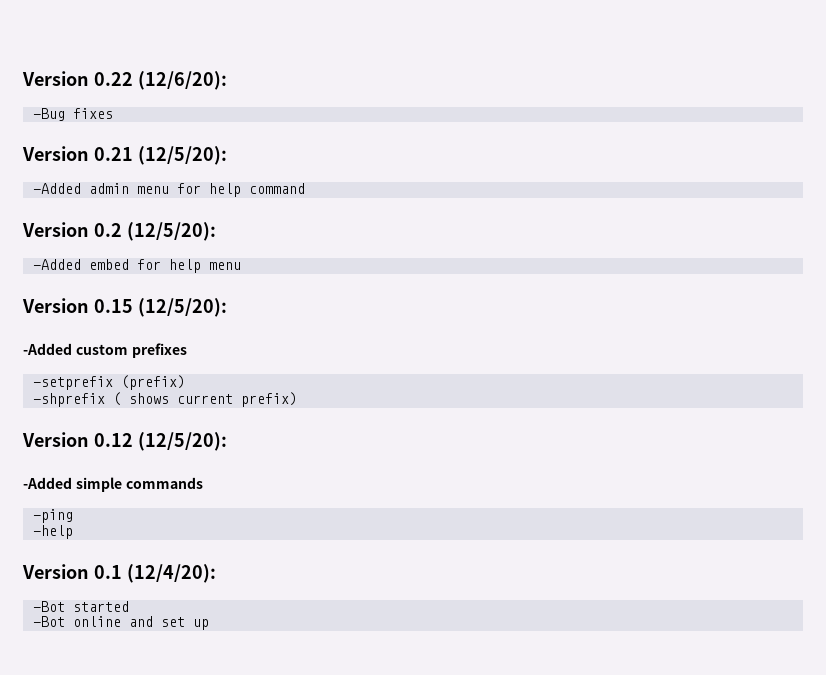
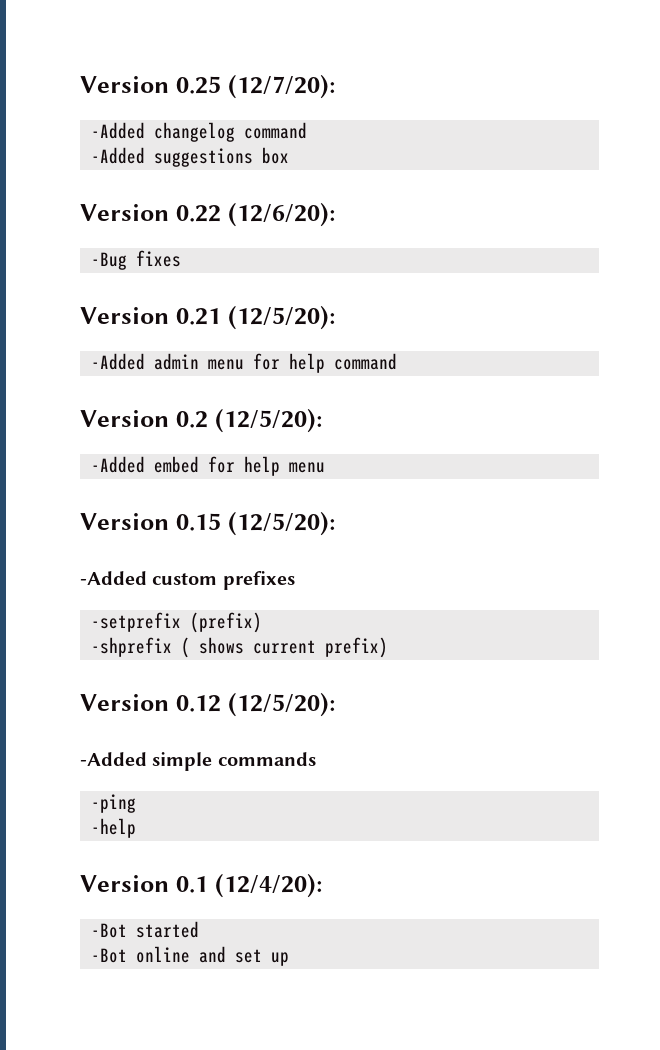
[22,71,89,86] Version -> [80,74,335,99] [90,122,307,142] [90,147,289,167] [80,204,169,221] Version 0.25 (12/7/20): // -Added changelog command // -Added suggestions box // Version

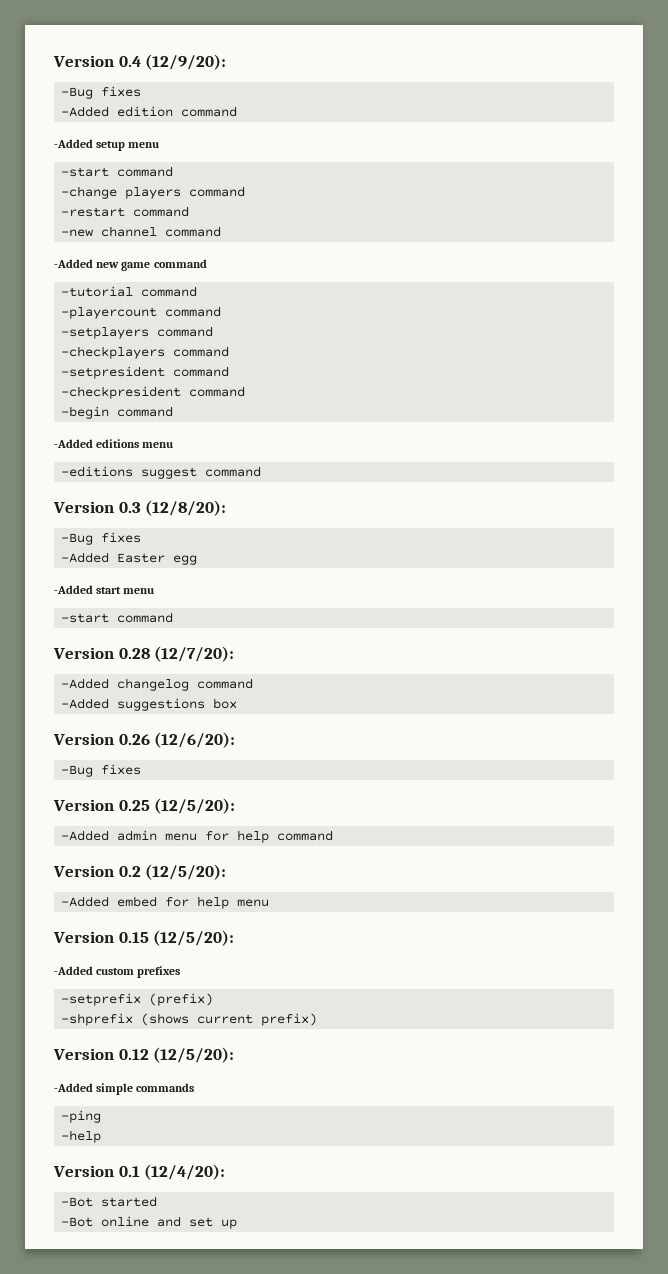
[80,76,221,94] Version 0.25 -> [53,54,227,70] [61,86,142,99] [61,106,238,117] [54,139,160,151] [61,166,174,177] [61,186,246,199] [61,206,190,217] [61,226,222,237] [54,259,207,271] [61,286,198,297] [61,306,222,319] [61,326,214,339] [61,346,230,359] [61,366,230,379] [61,386,246,399] [61,406,174,419] [54,439,174,448] [61,466,262,479] [53,500,227,516] [61,532,142,545] [61,552,198,565] [54,585,155,594] [61,612,174,623] [53,647,150,659] Version 0.4 (12/9/20): // -Bug fixes // -Added edition command // -Added setup menu // -start command // -change players command // -restart command // -new channel command // -Added new game command // -tutorial command // -playercount command // -setplayers command // -checkplayers command // -setpresident command // -checkpresident command // -begin command // -Added editions menu // -editions suggest command // Version 0.3 (12/8/20): // -Bug fixes // -Added Easter egg // -Added start menu // -start command // Version 0.28
[175,205,221,222] 0.22 -> [118,734,150,745] 0.26
[175,308,221,325] 0.21 -> [118,800,150,811] 0.25
[180,637,244,658] ( shows -> [141,1013,190,1026] (shows

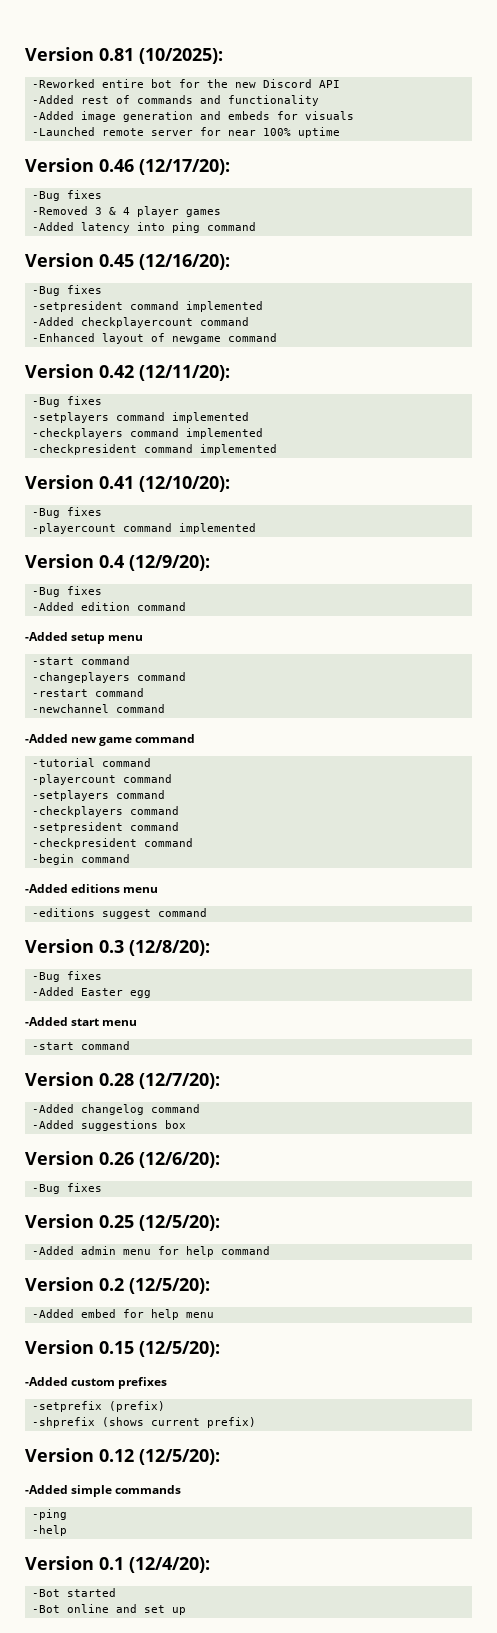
[53,55,114,67] Version -> [25,47,223,64] [31,79,340,88] [31,95,319,106] [31,111,354,122] [31,127,340,138] [25,158,230,175] [31,190,102,201] [31,206,221,217] [31,222,256,233] [25,253,230,270] [31,285,102,296] [31,301,263,312] [31,317,249,328] [31,333,277,344] [25,364,230,381] [31,396,102,407] [31,412,249,423] [31,428,263,439] [31,444,277,455] [25,475,230,492] [31,507,102,518] [31,523,256,534] [25,554,94,568] Version 0.81 (10/2025): // -Reworked entire bot for the new Discord API // -Added rest of commands and functionality // -Added image generation and embeds for visuals // -Launched remote server for near 100% uptime // Version 0.46 (12/17/20): // -Bug fixes // -Removed 3 & 4 player games // -Added latency into ping command // Version 0.45 (12/16/20): // -Bug fixes // -setpresident command implemented // -Added checkplayercount command // -Enhanced layout of newgame command // Version 0.42 (12/11/20): // -Bug fixes // -setplayers command implemented // -checkplayers command implemented // -checkpresident command implemented // Version 0.41 (12/10/20): // -Bug fixes // -playercount command implemented // Version
[61,186,182,199] -change players -> [31,672,130,683] -changeplayers
[61,226,158,237] -new channel -> [31,704,109,713] -newchannel

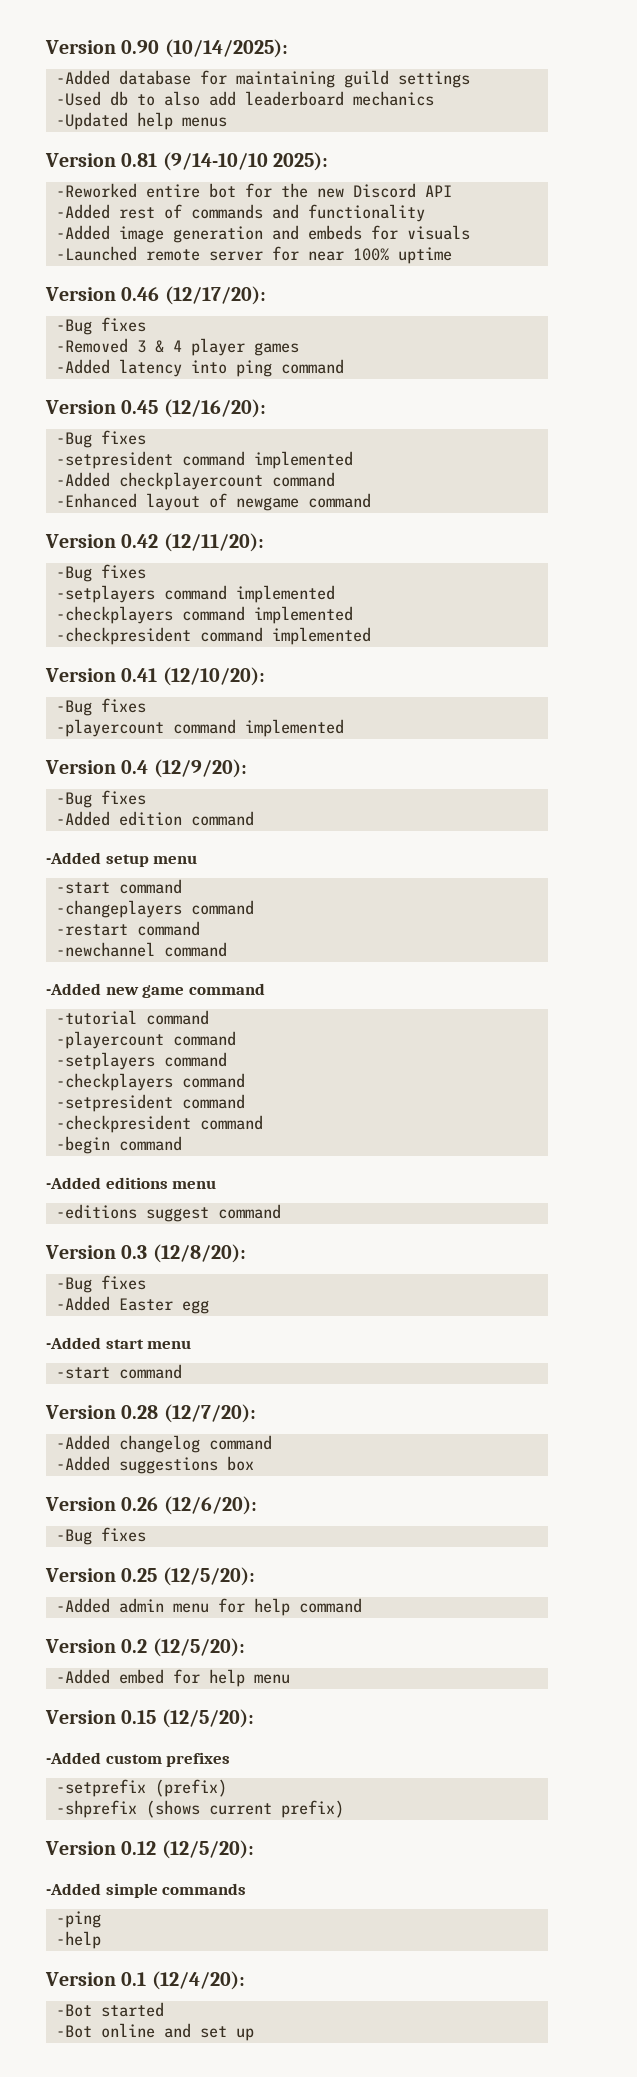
[25,47,223,64] Version 0.81 (10/2025): -> [45,39,288,58] [56,70,471,88] [56,91,435,106] [56,112,228,130] [45,152,328,171] Version 0.90 (10/14/2025): // -Added database for maintaining guild settings // -Used db to also add leaderboard mechanics // -Updated help menus // Version 0.81 (9/14-10/10 2025):

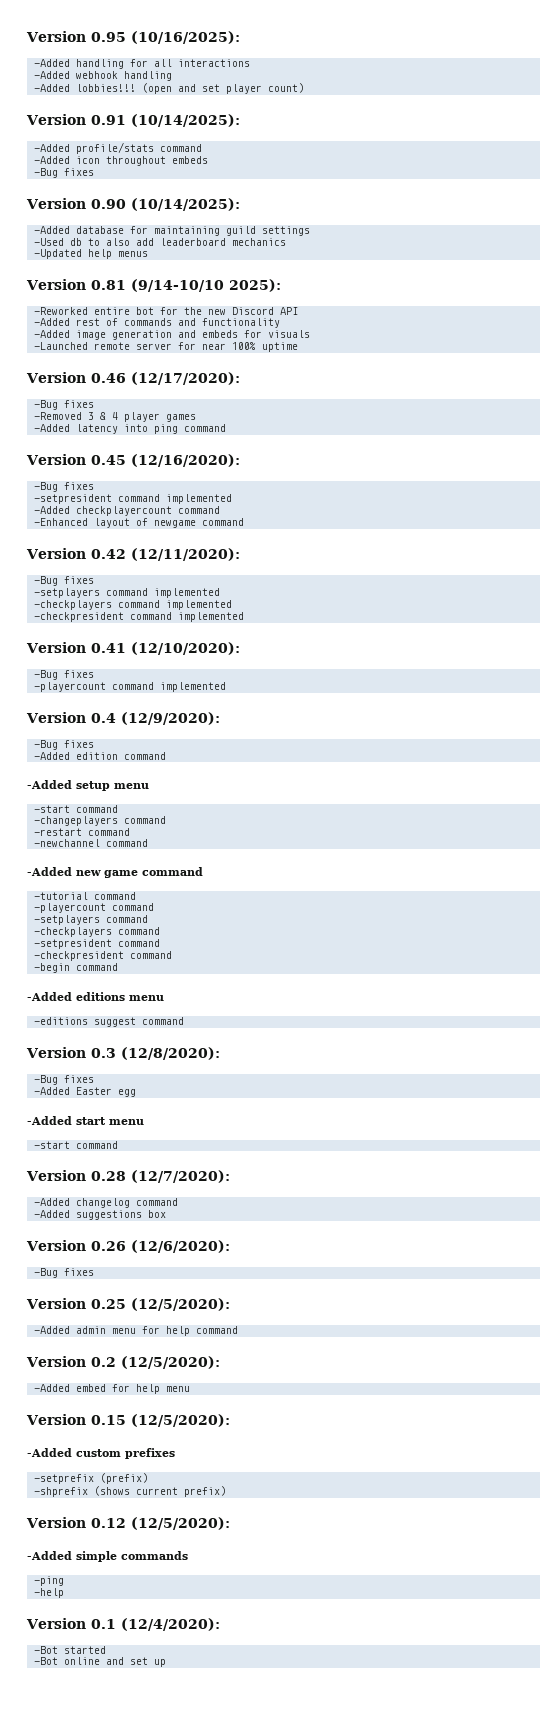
[45,40,116,54] Version -> [26,31,240,44] [33,59,250,69] [33,71,172,81] [33,83,304,94] [26,114,240,127] [33,142,202,154] [33,156,208,166] [33,168,94,178] [26,198,86,209] Version 0.95 (10/16/2025): // -Added handling for all interactions // -Added webhook handling // -Added lobbies!!! (open and set player count) // Version 0.91 (10/14/2025): // -Added profile/stats command // -Added icon throughout embeds // -Bug fixes // Version
[164,286,266,305] (12/17/20): -> [130,372,240,385] (12/17/2020):
[163,399,266,418] (12/16/20): -> [130,454,240,467] (12/16/2020):
[163,533,264,552] (12/11/20): -> [130,548,240,561] (12/11/2020):
[162,667,265,686] (12/10/20): -> [130,642,240,655] (12/10/2020):
[153,759,247,778] (12/9/20): -> [120,712,220,725] (12/9/2020):
[152,1244,246,1263] (12/8/20): -> [120,1047,220,1060] (12/8/2020):
[163,1404,256,1423] (12/7/20): -> [130,1170,230,1183] (12/7/2020):
[163,1496,257,1515] (12/6/20): -> [130,1240,230,1253] (12/6/2020):
[162,1567,255,1586] (12/5/20): -> [130,1298,230,1311] (12/5/2020):
[152,1638,245,1657] (12/5/20): -> [120,1356,220,1369] (12/5/2020):
[161,1709,254,1728] (12/5/20): -> [130,1414,230,1427] (12/5/2020):
[161,1840,254,1859] (12/5/20): -> [130,1517,230,1530] (12/5/2020):
[151,1971,245,1990] (12/4/20): -> [120,1618,220,1631] (12/4/2020):

